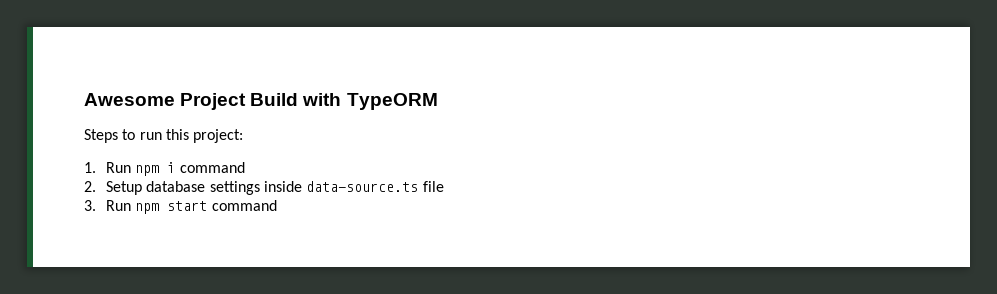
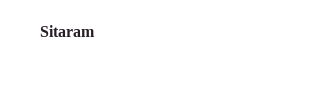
[84,93,438,110] [84,129,244,143] [84,162,245,176] [84,181,444,195] [84,200,277,214] Awesome Project Build with TypeORM // Steps to run this project: // 1. Run npm i command // 2. Setup database settings inside data-source.ts file // 3. Run npm start command -> [40,25,95,37] Sitaram

